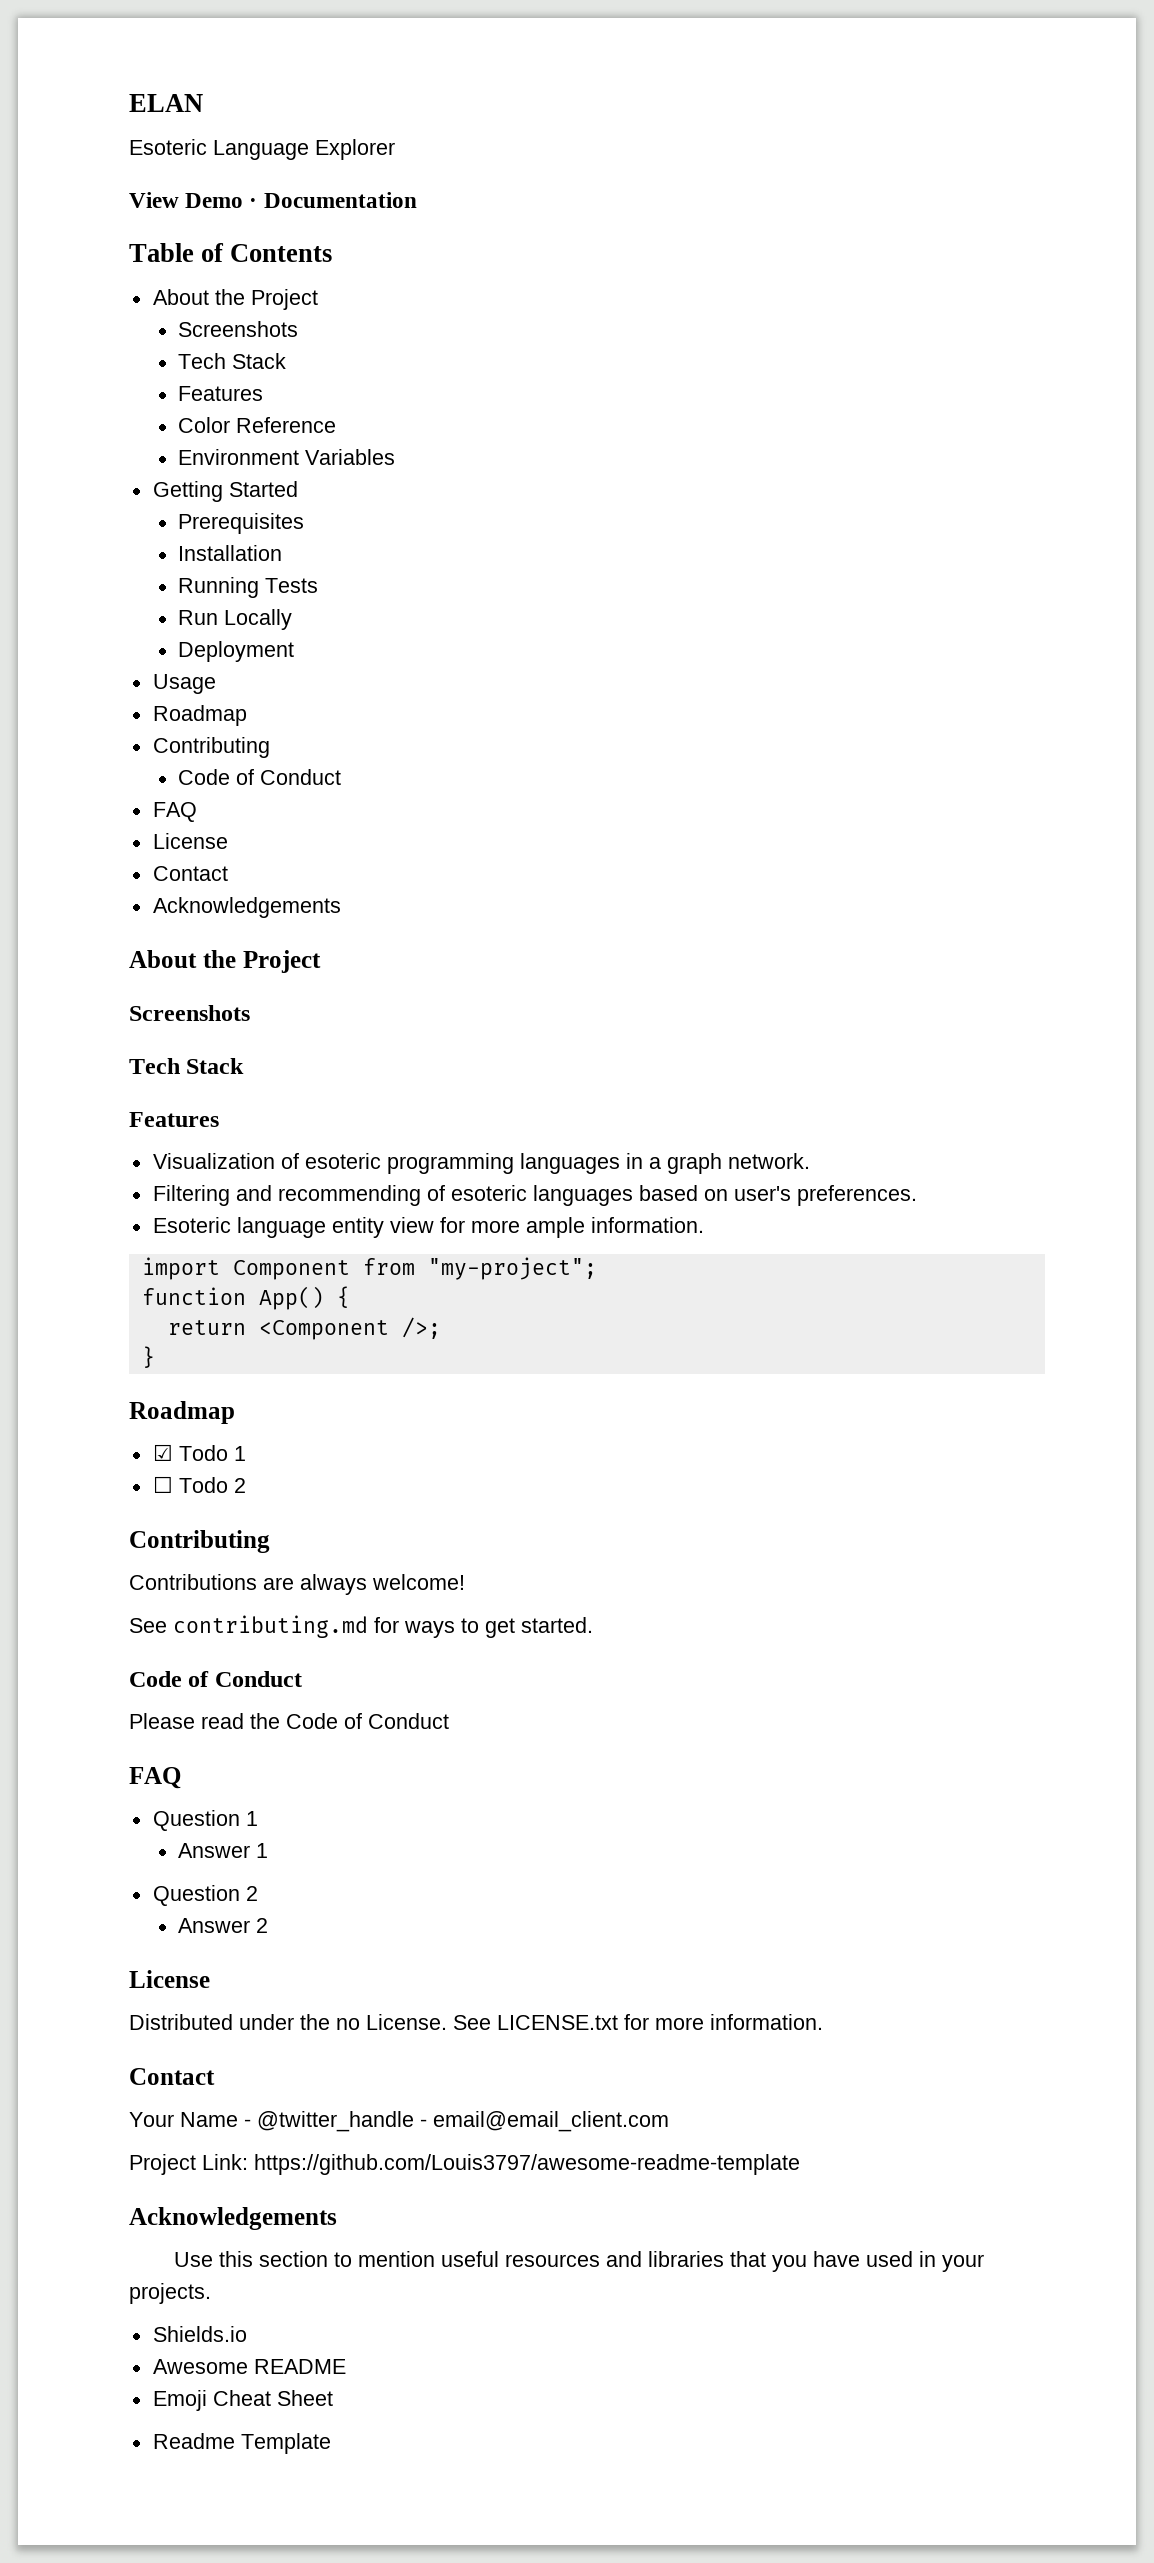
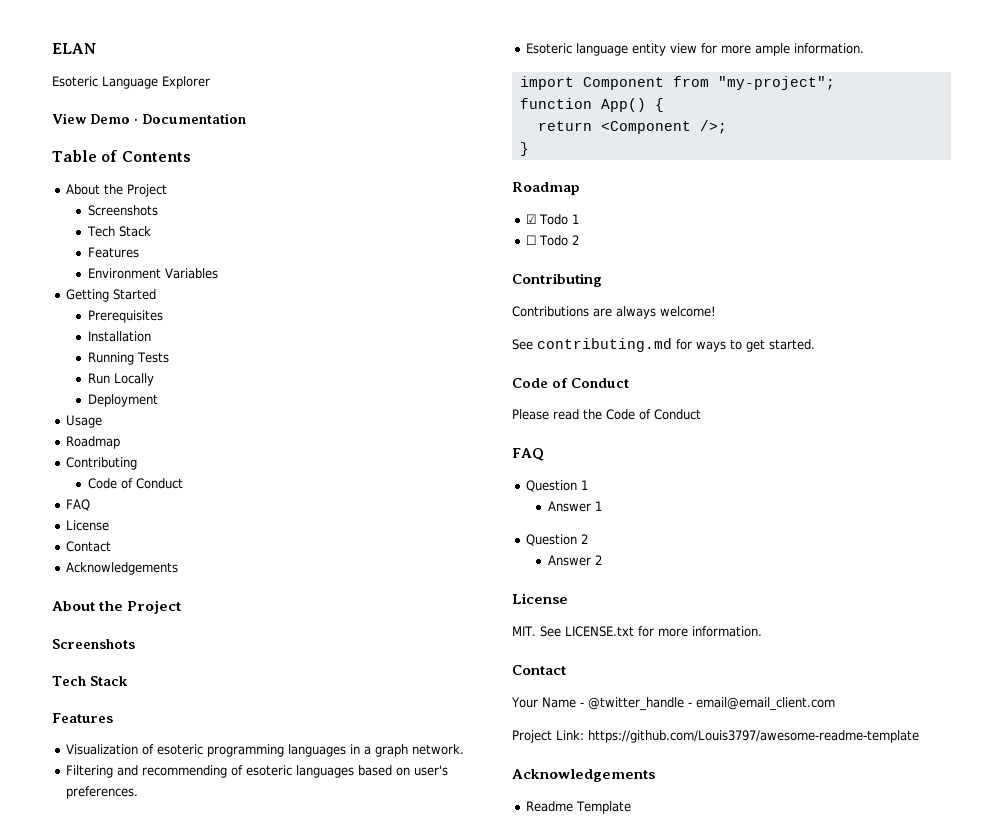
[178,417,337,433] // Color Reference -> (139, 252) none
[129,2014,447,2030] Distributed under the no License. -> [512,626,536,636] MIT.
[174,2251,985,2272] [129,2283,211,2304] [152,2326,247,2342] [152,2359,346,2374] [152,2390,333,2411] // Use this section to mention useful resources and libraries that you have used in your projects. // Shields.io // Awesome README // Emoji Cheat Sheet -> (655, 775) none

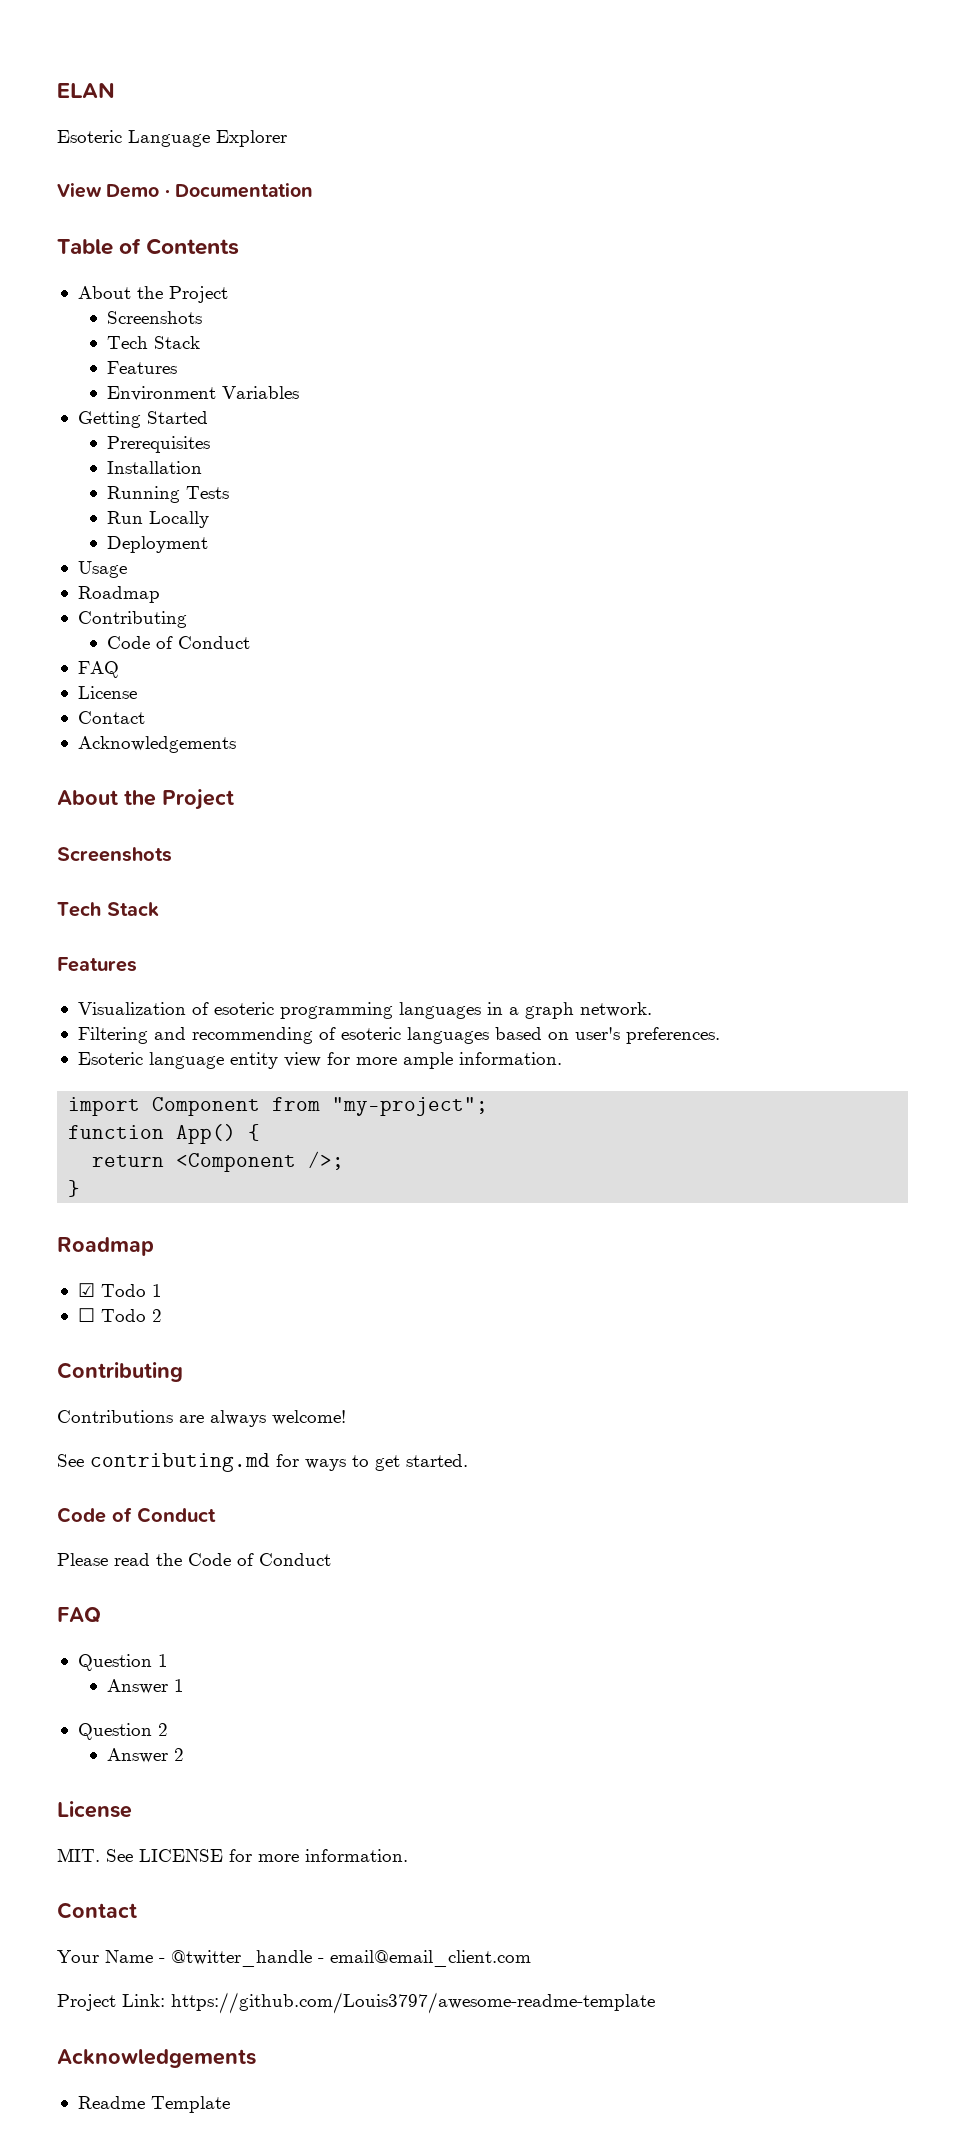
[564,626,634,637] LICENSE.txt -> [139,1849,223,1862] LICENSE

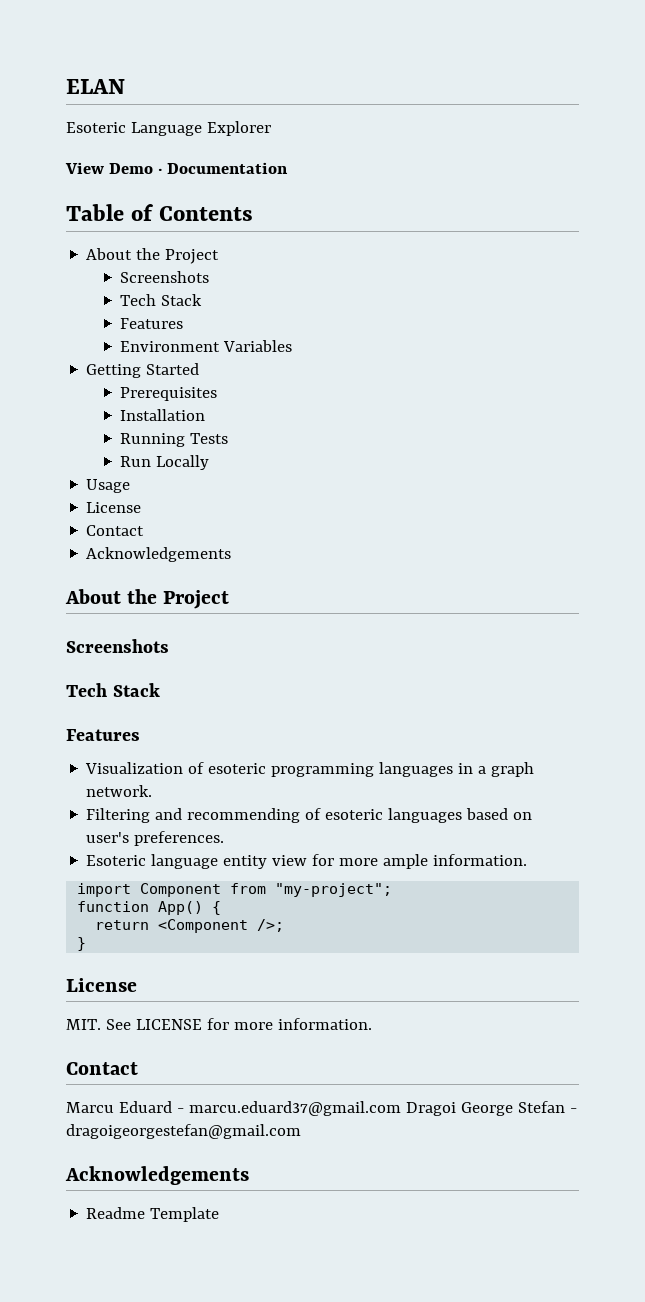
[106,536,208,553] // Deployment -> (210, 462) none
[77,586,160,603] [77,611,187,628] [106,636,250,649] [77,661,119,678] // Roadmap // Contributing // Code of Conduct // FAQ -> (131, 486) none
[57,1237,154,1256] [77,1283,162,1297] [77,1308,162,1322] [57,1362,183,1382] [57,1410,346,1427] [57,1453,468,1472] [57,1507,216,1523] [57,1553,331,1566] [57,1607,101,1623] [77,1654,168,1671] [106,1679,184,1694] [77,1723,168,1740] [106,1748,184,1763] // Roadmap // ☑ Todo 1 // ☐ Todo 2 // Contributing // Contributions are always welcome! // See contributing.md for ways to get started. // Code of Conduct // Please read the Code of Conduct // FAQ // Question 1 // Answer 1 // Question 2 // Answer 2 -> (87, 944) none
[57,1950,531,1967] [57,1992,655,2014] Your Name - @twitter_handle - email@email_client.com // Project Link: https://github.com/Louis3797/awesome-readme-template -> [66,1101,577,1116] [66,1124,301,1139] Marcu Eduard - marcu.eduard37@gmail.com Dragoi George Stefan - dragoigeorgestefan@gmail.com

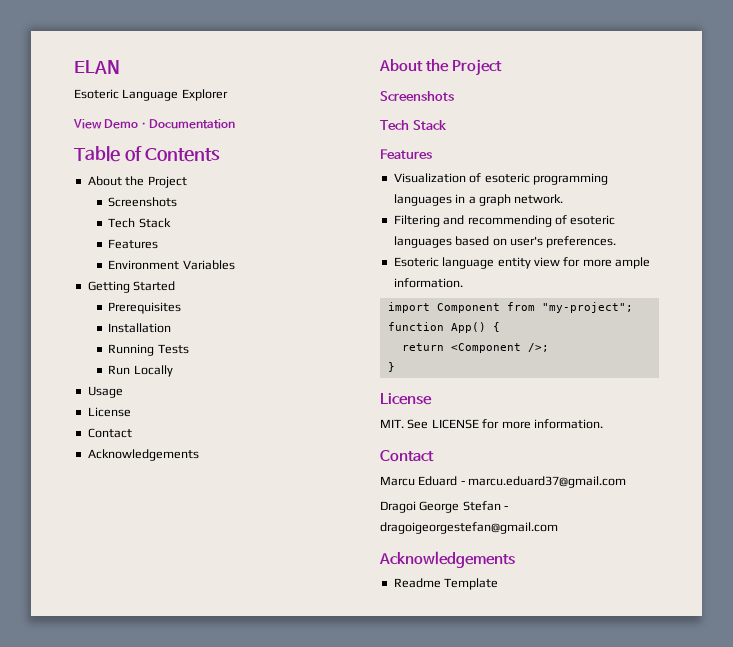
(401, 1108) none -> (627, 482) //

